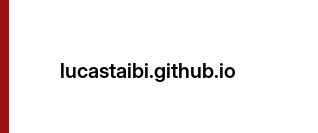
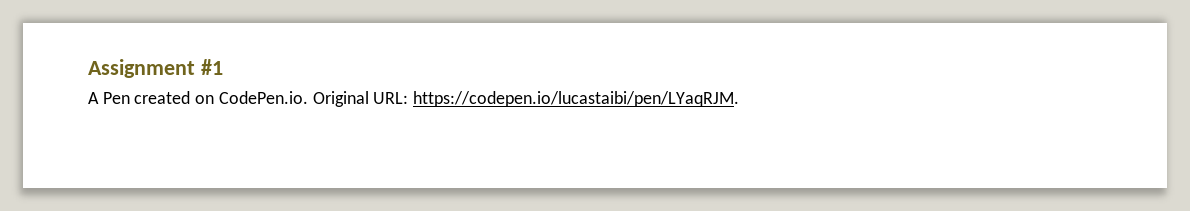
[60,63,236,82] lucastaibi.github.io -> [88,59,223,78] [88,91,740,107] Assignment #1 // A Pen created on CodePen.io. Original URL: https://codepen.io/lucastaibi/pen/LYaqRJM.

